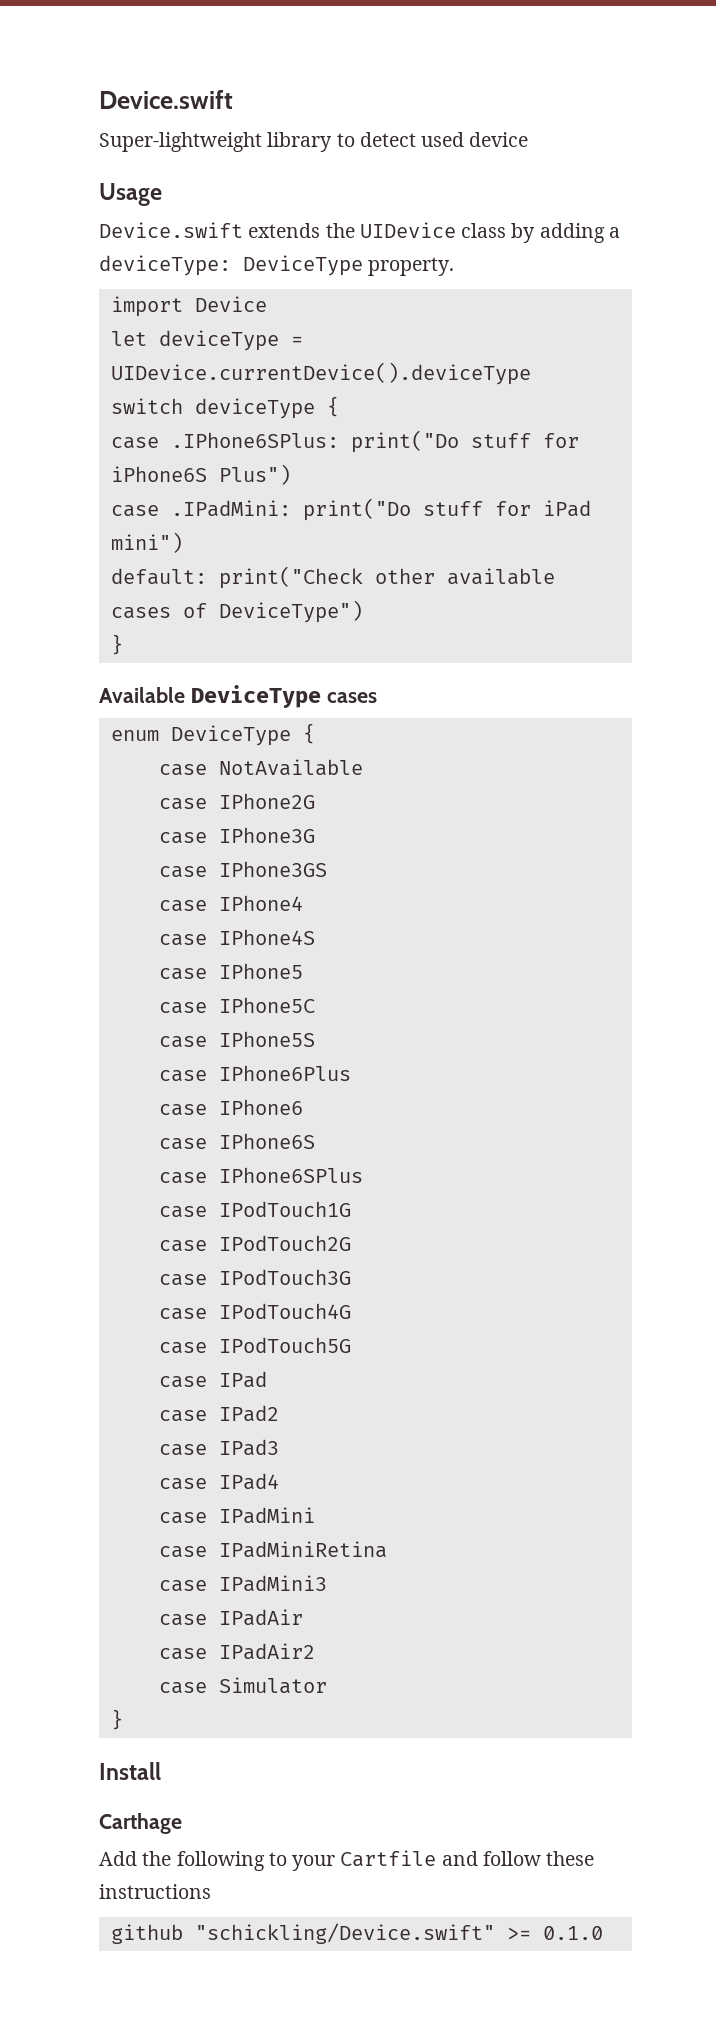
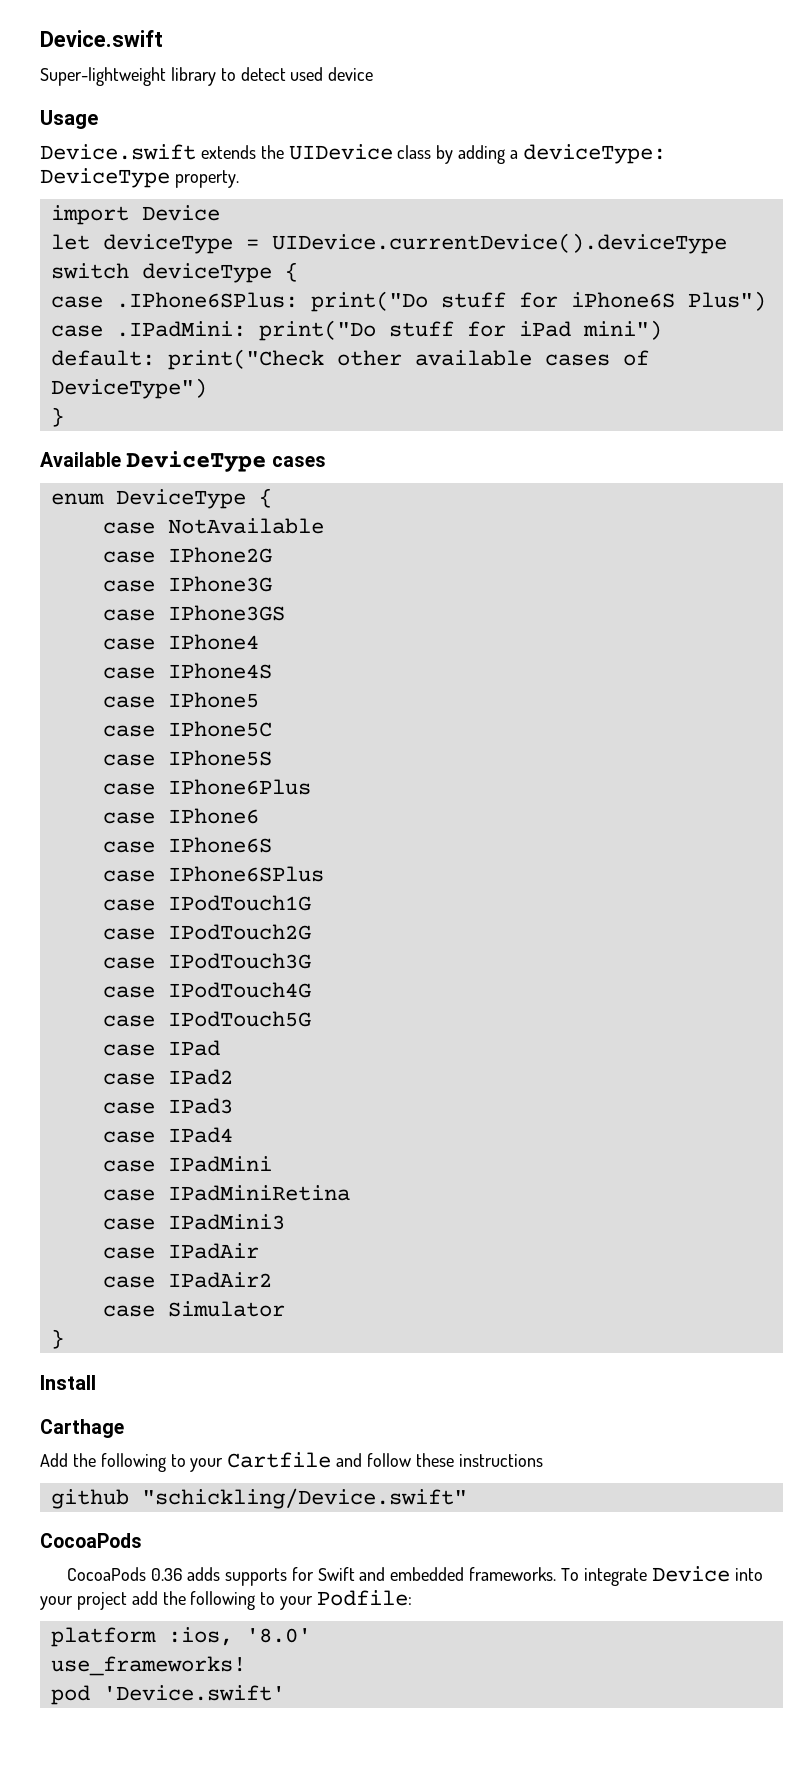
[506,1926,603,1940] >= 0.1.0 -> [40,1533,142,1548] [67,1566,763,1586] [40,1590,413,1610] [50,1627,311,1647] [50,1656,246,1676] [50,1685,285,1705] // CocoaPods // CocoaPods 0.36 adds supports for Swift and embedded frameworks. To integrate Device into your project add the following to your Podfile: // platform :ios, '8.0' // use_frameworks! // pod 'Device.swift'

